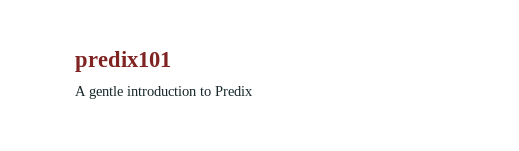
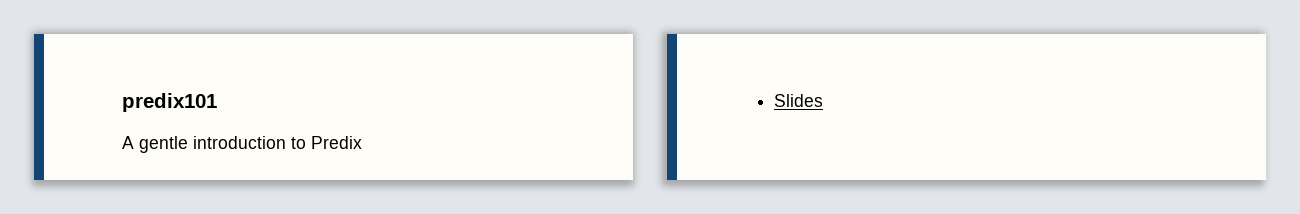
(253, 91) none -> [774,94,824,107] // Slides

